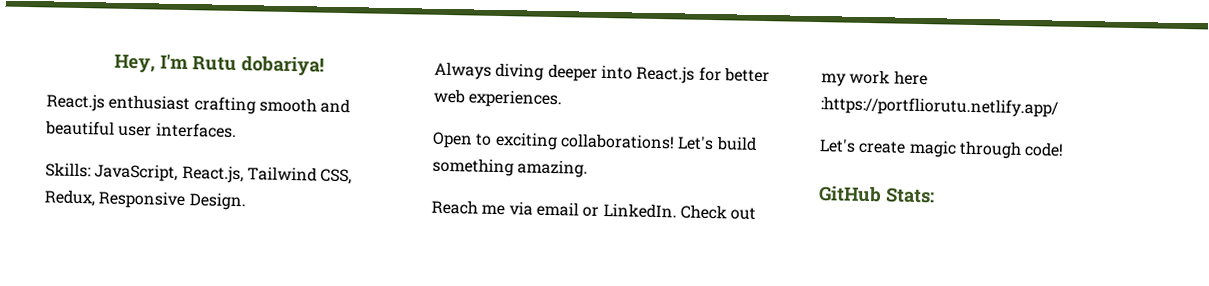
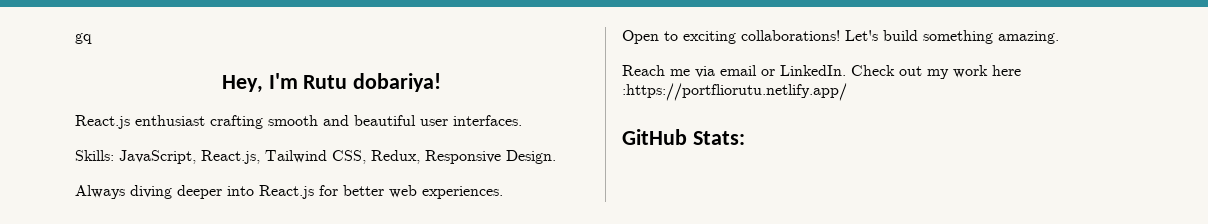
(113, 63) none -> [75,33,92,44] gq //
[819,138,1065,159] // Let's create magic through code! -> (847, 92) none

